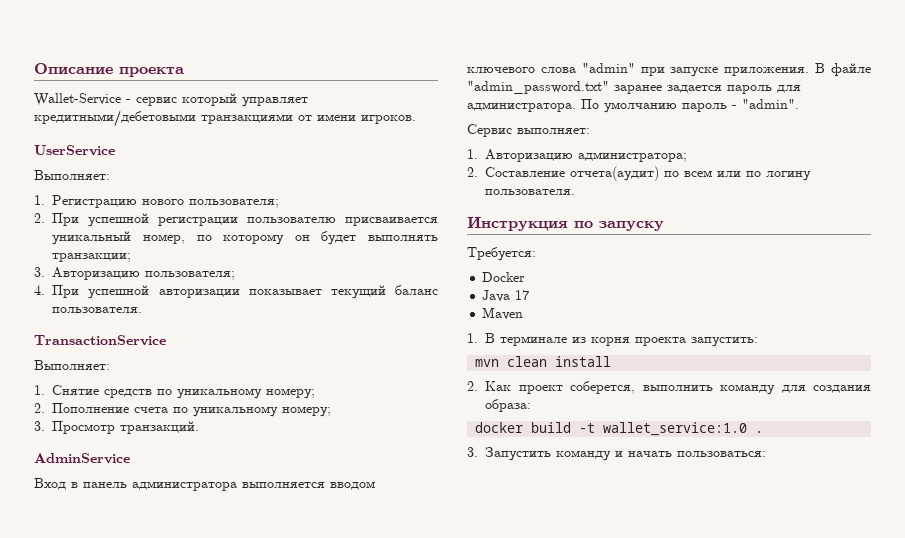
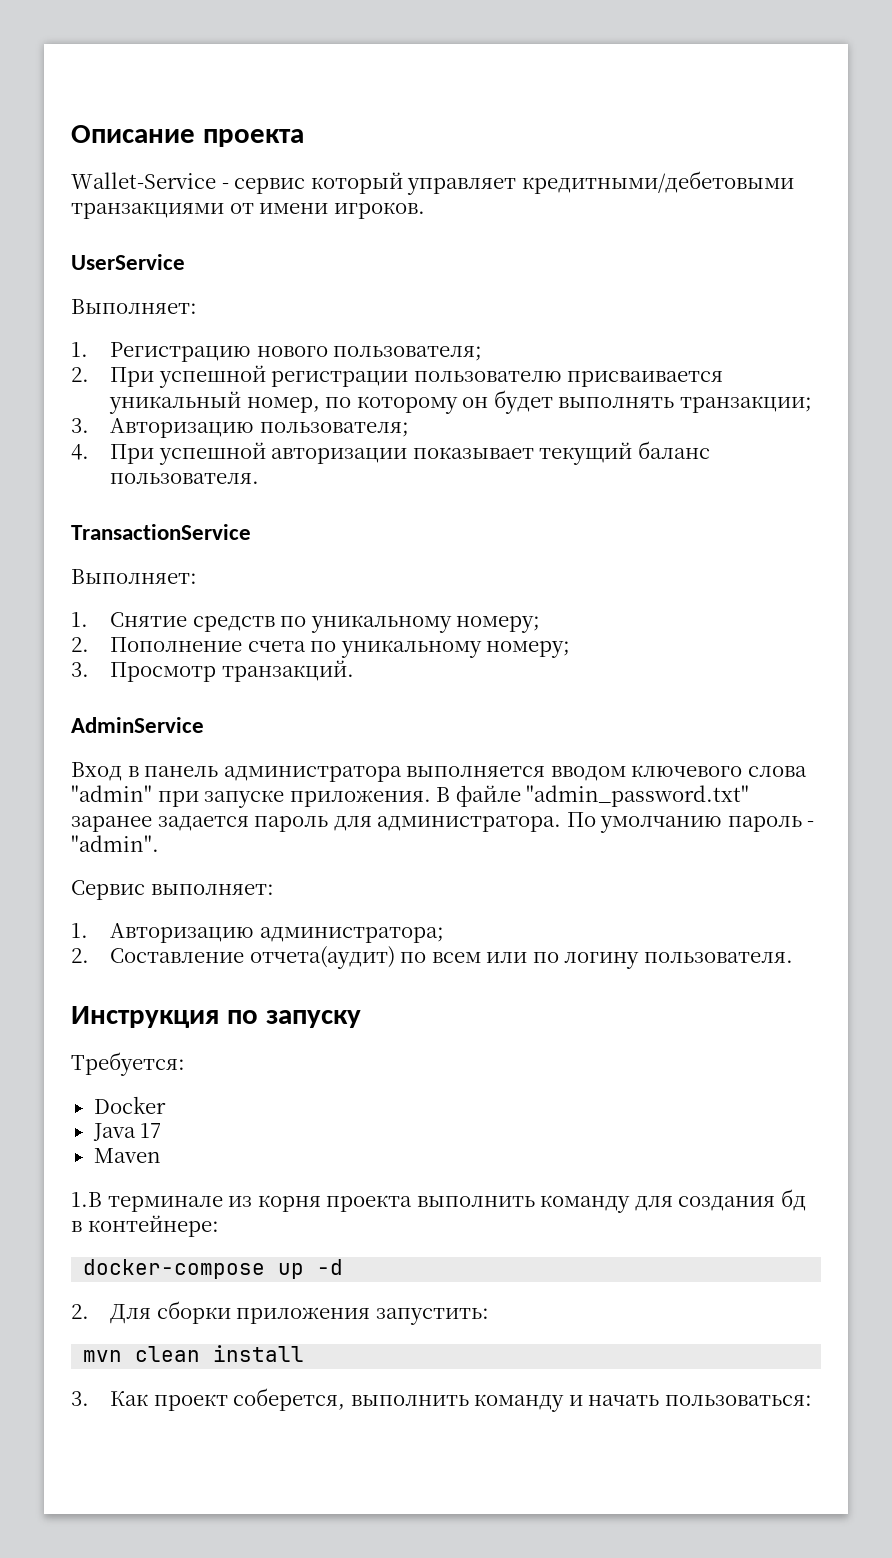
[467,333,496,343] 1. В -> [71,1192,102,1207] 1.В
(687, 341) none -> [416,1189,806,1213] [71,1215,219,1237] [83,1259,344,1279] [71,1301,371,1324] выполнить команду для создания бд в контейнере: // docker-compose up -d // 2. Для сборки приложения
[467,381,478,391] 2. -> [71,1391,89,1406] 3.
[781,385,871,393] [485,399,532,412] [475,422,764,436] [467,447,612,461] для создания образа: // docker build -t wallet_service:1.0 . // 3. Запустить команду -> (565, 1403) none

